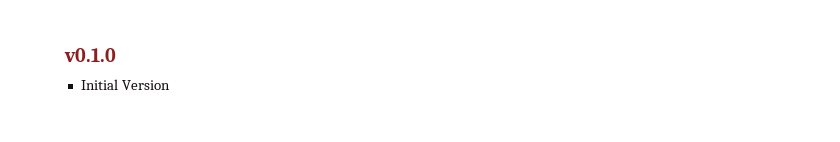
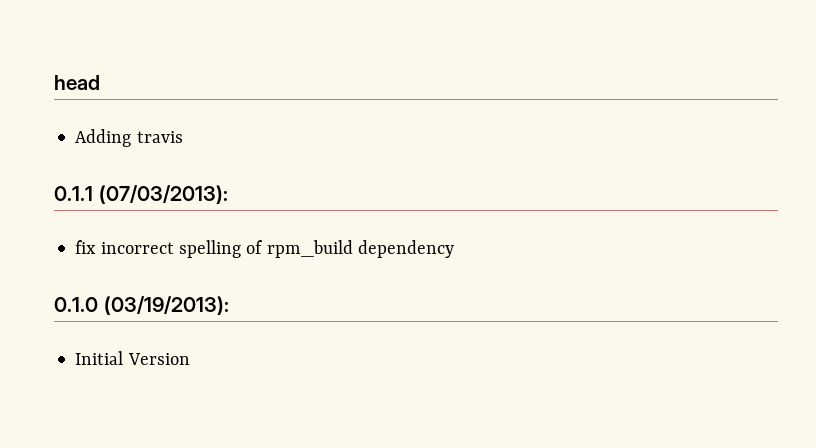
[64,48,116,62] v0.1.0 -> [54,75,100,90] [75,129,183,147] [54,185,228,204] [75,240,454,258] [54,296,229,315] head // Adding travis // 0.1.1 (07/03/2013): // fix incorrect spelling of rpm_build dependency // 0.1.0 (03/19/2013):

